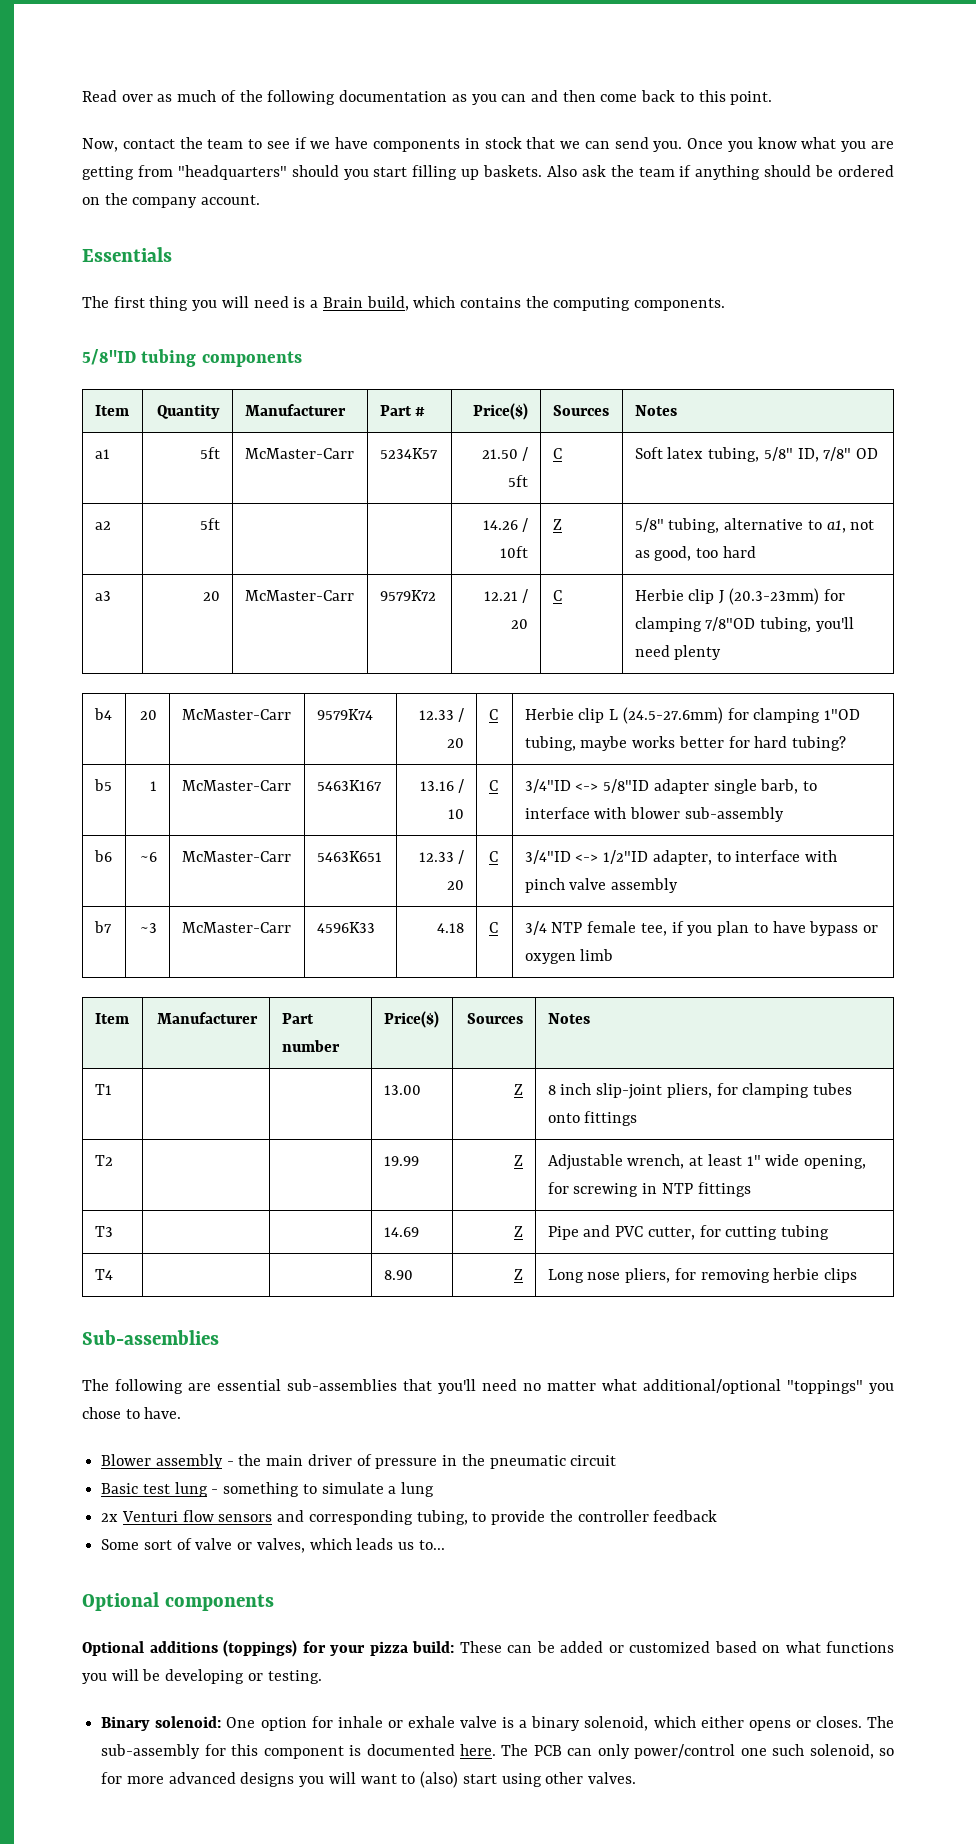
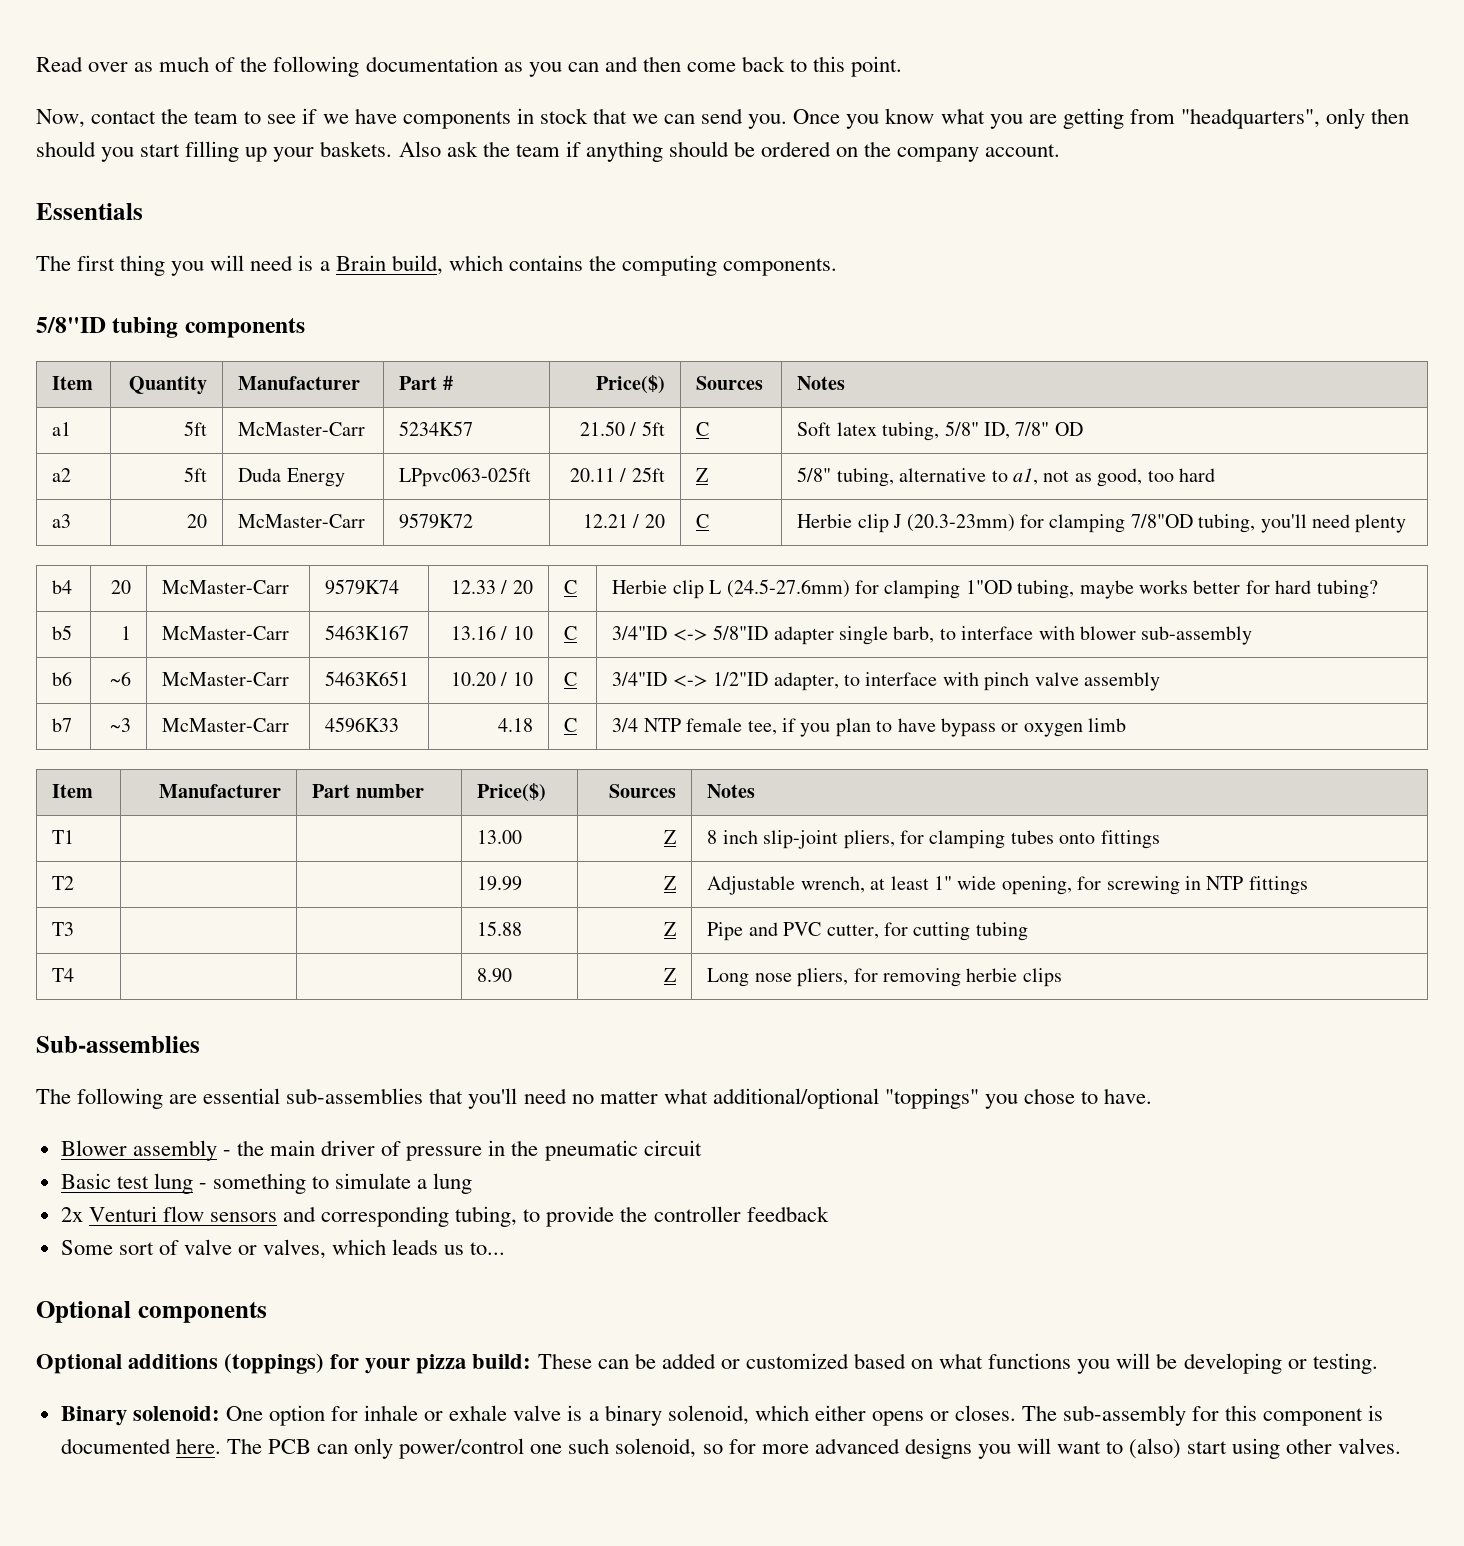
[177,165,287,180] "headquarters" -> [1180,108,1410,129] "headquarters", only then
(480, 174) none -> [273,147,315,162] your
[482,518,529,532] [500,546,529,558] | | 14.26 / 10ft -> [238,468,345,487] [399,467,532,487] [569,467,665,482] Duda Energy | LPpvc063-025ft | 20.11 / 25ft
[418,850,465,864] [447,880,465,890] 12.33 / 20 -> [450,672,533,686] 10.20 / 10
[383,1227,419,1237] 14.69 -> [477,921,523,936] 15.88

